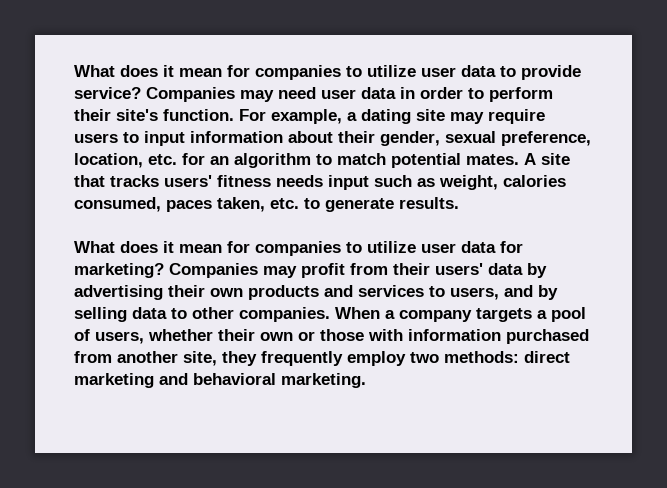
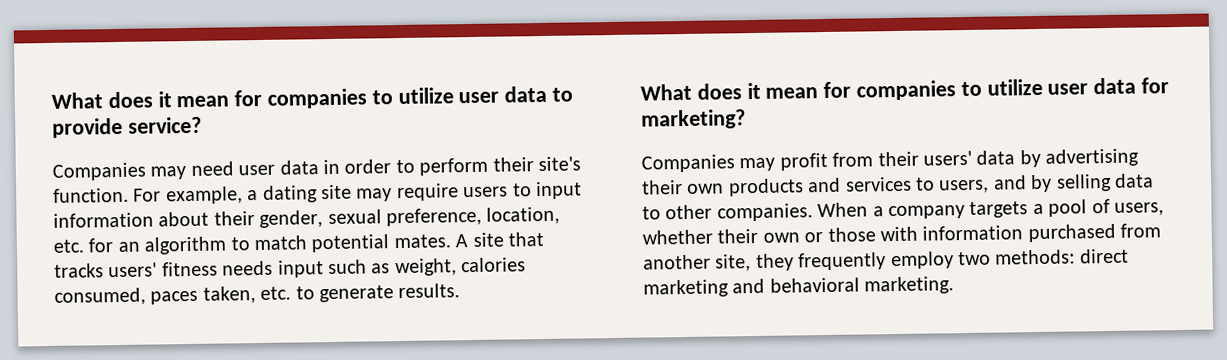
(141, 93) none -> (202, 125) //
(164, 270) none -> (746, 119) //

